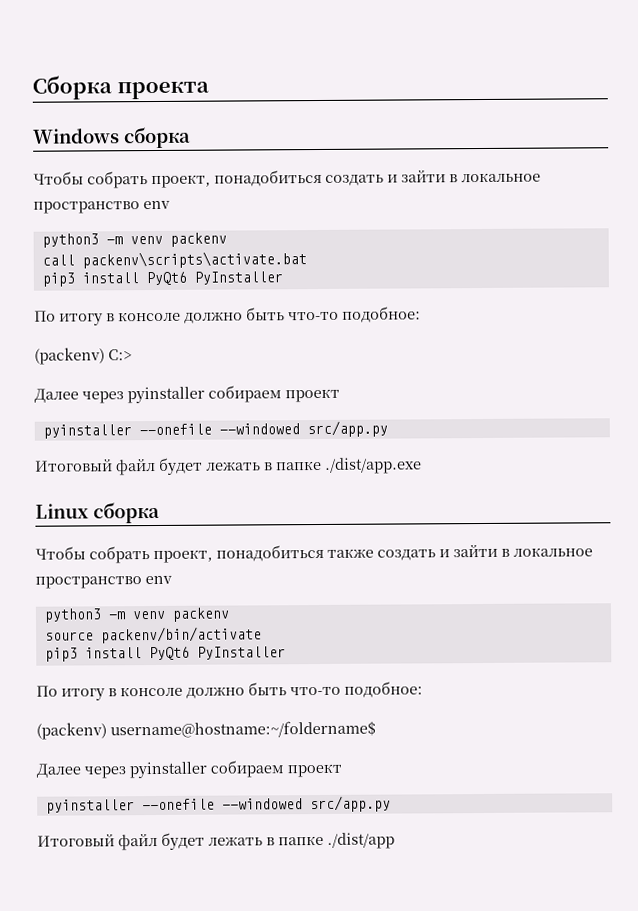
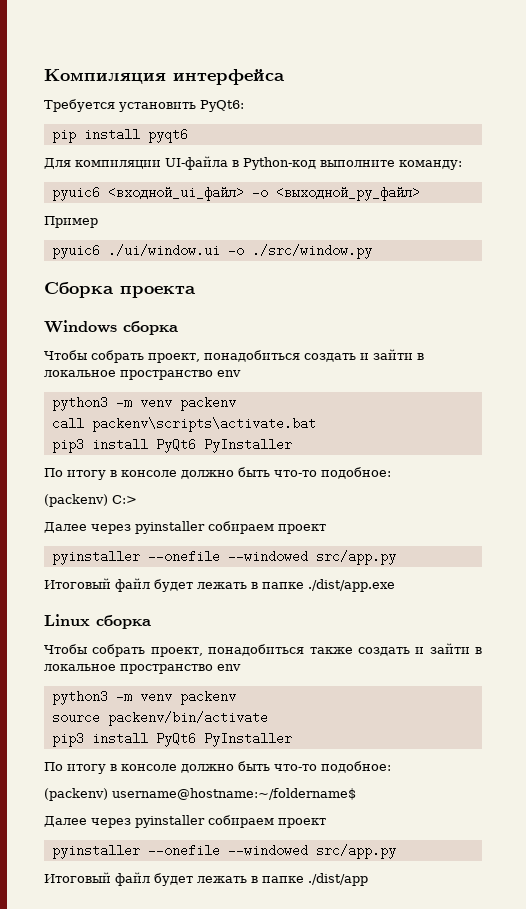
(32, 87) none -> [44,69,285,85] [44,99,244,112] [51,128,188,143] [44,156,462,170] [51,184,420,201] [44,216,98,228] [51,244,372,259] Компиляция интерфейса // Требуется установить PyQt6: // pip install pyqt6 // Для компиляции UI-файла в Python-код выполните команду: // pyuic6 <входной_ui_файл> -o <выходной_py_файл> // Пример // pyuic6 ./ui/window.ui -o ./src/window.py //

